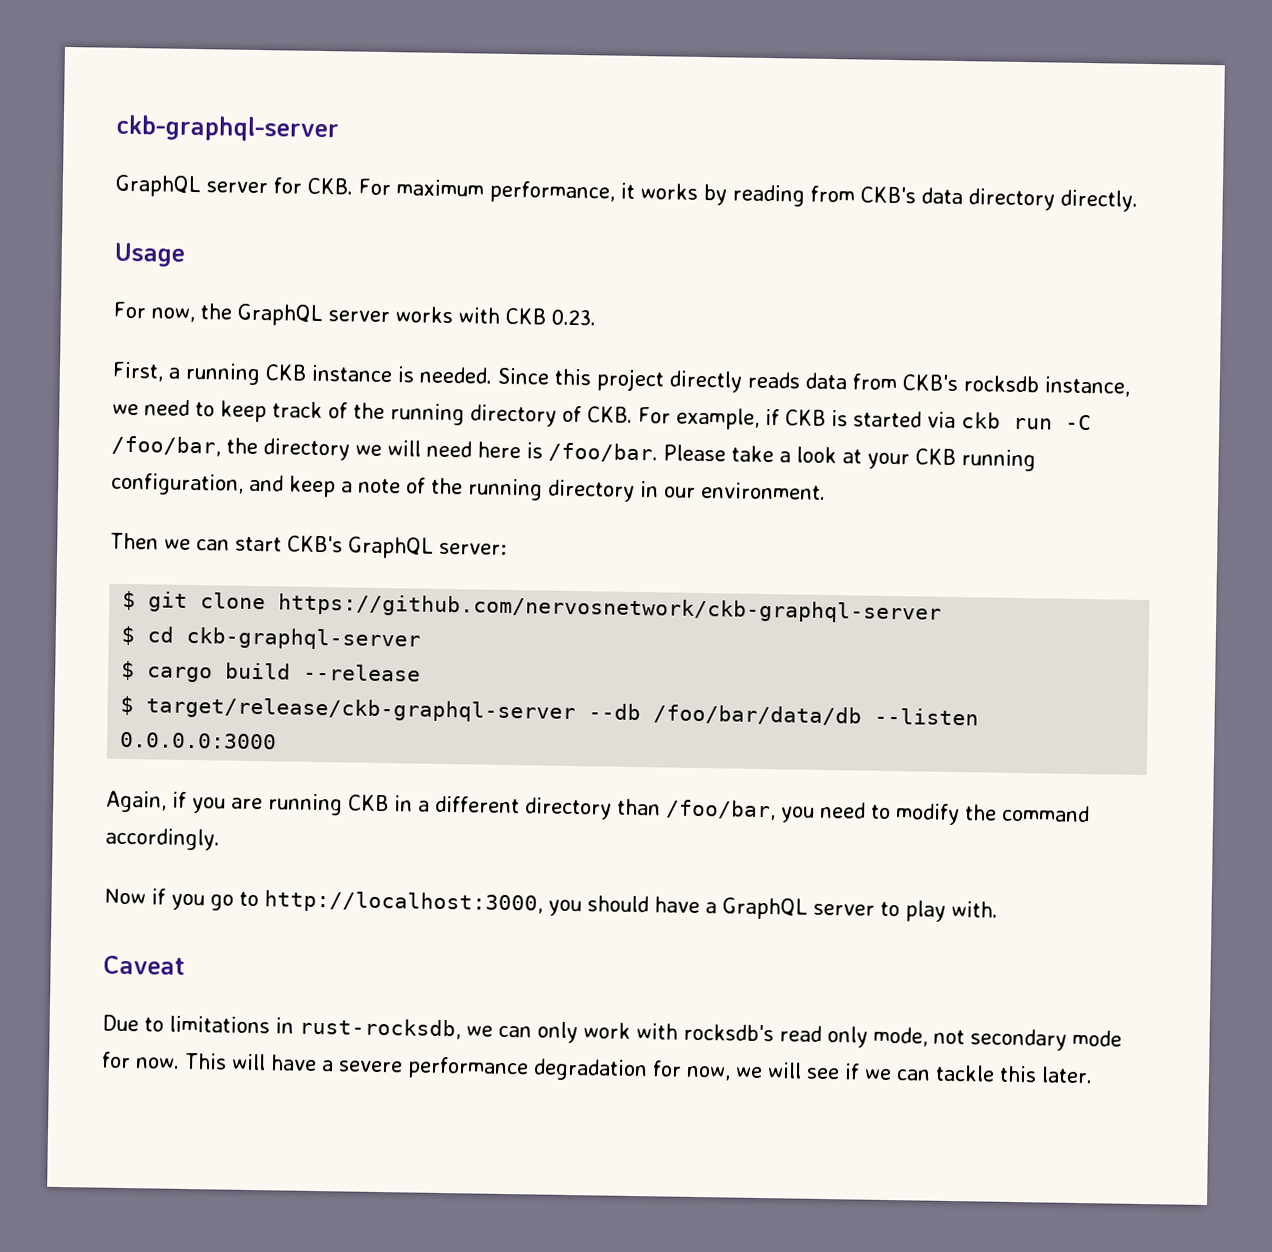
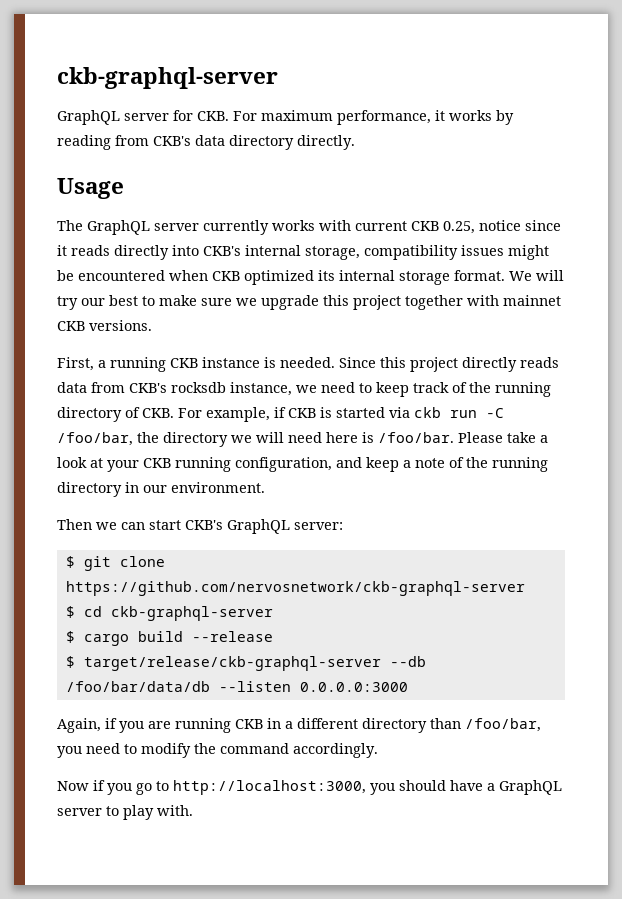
[113,301,390,327] For now, the GraphQL server -> [57,220,269,235] The GraphQL server currently
[504,307,596,326] CKB 0.23. -> [355,220,561,234] [57,245,549,260] [57,270,564,285] [57,295,561,310] [57,320,152,331] current CKB 0.25, notice since it reads directly into CKB's internal storage, compatibility issues might be encountered when CKB optimized its internal storage format. We will try our best to make sure we upgrade this project together with mainnet CKB versions.
[103,955,185,975] [102,1014,1122,1051] [101,1051,1093,1084] // Caveat // Due to limitations in rust-rocksdb, we can only work with rocksdb's read only mode, not secondary mode for now. This will have a severe performance degradation for now, we will see if we can tackle this later. -> (193, 810) none

